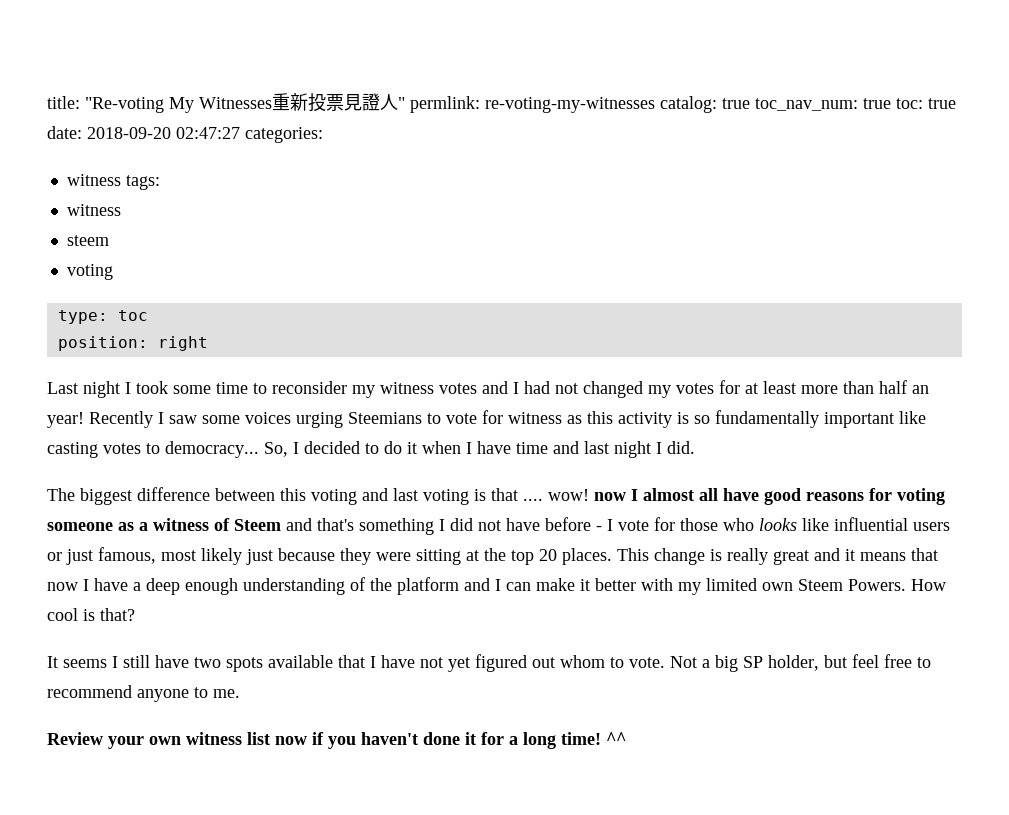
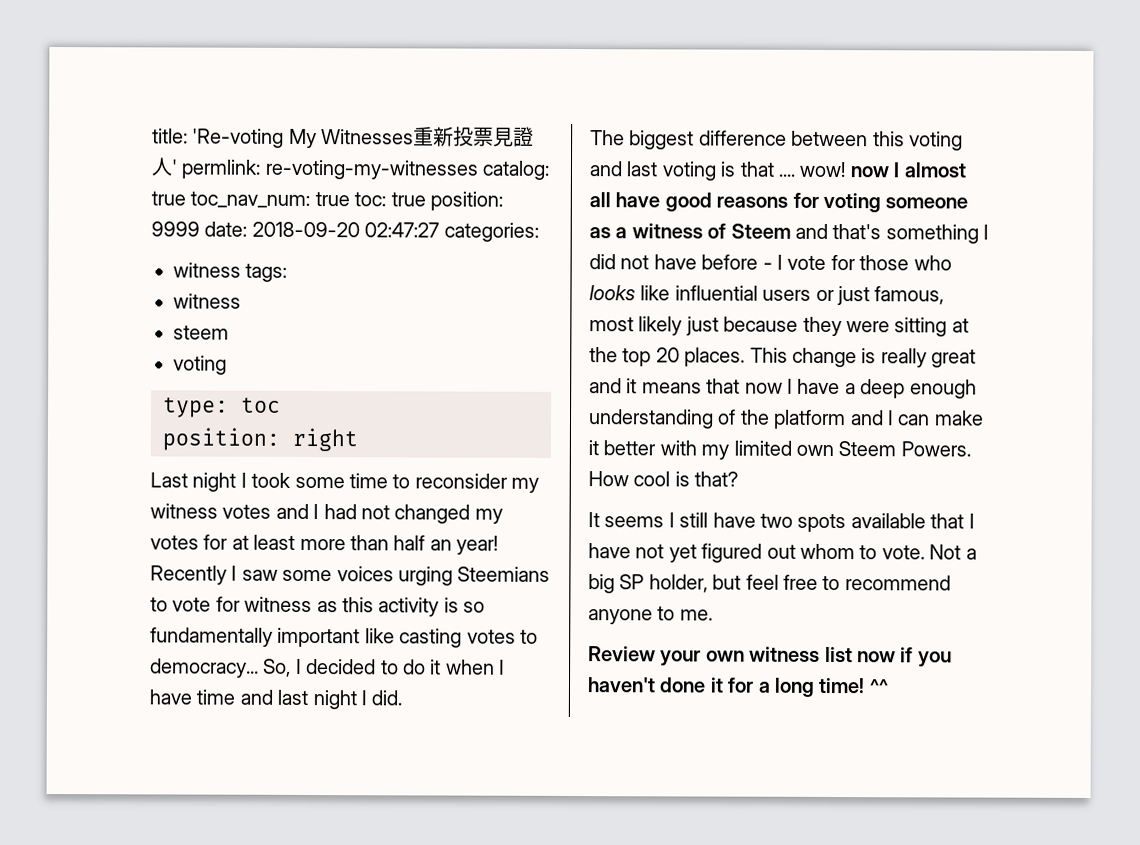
[85,97,164,113] "Re-voting -> [192,128,285,148] 'Re-voting
[398,97,405,109] " -> [171,159,178,175] '
(956, 103) none -> [430,191,503,211] [151,221,200,237] position: 9999

